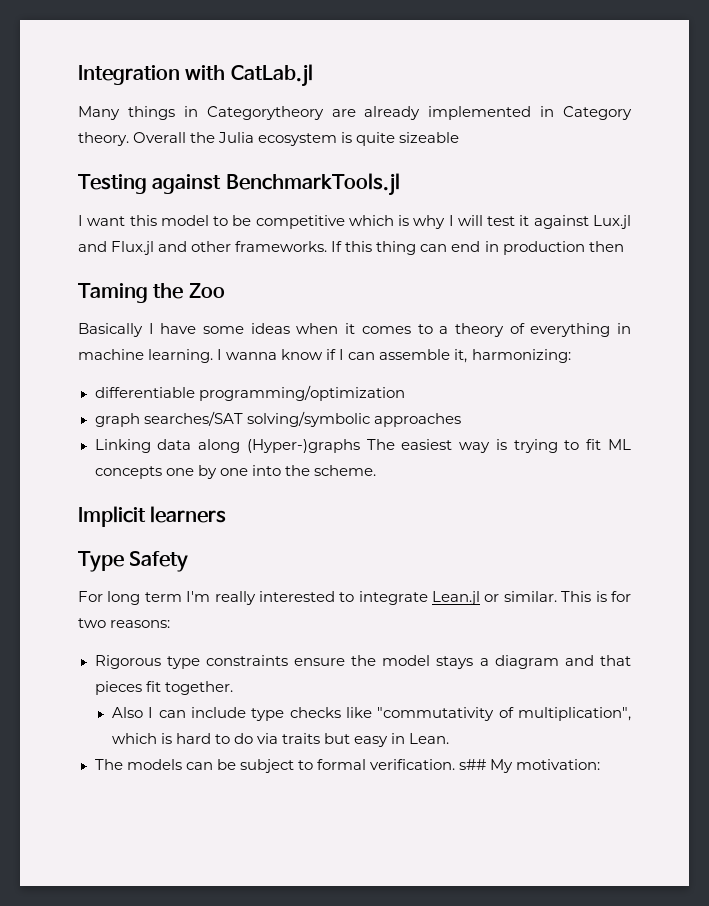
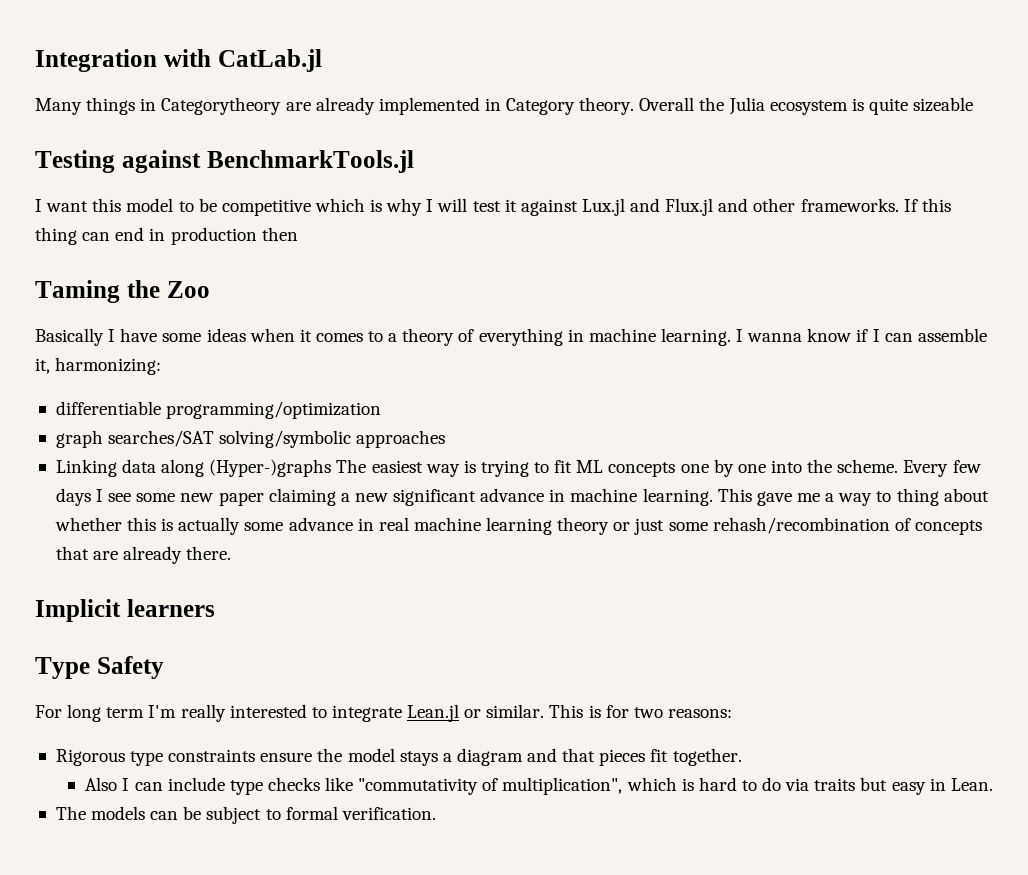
(376, 470) none -> [903,460,981,477] [55,488,989,506] [54,517,982,535] [55,546,232,564] Every few days I see some new paper claiming a new significant advance in machine learning. This gave me a way to thing about whether this is actually some advance in real machine learning theory or just some rehash/recombination of concepts that are already there.
[458,759,601,773] s## My motivation: -> (436, 813) none

